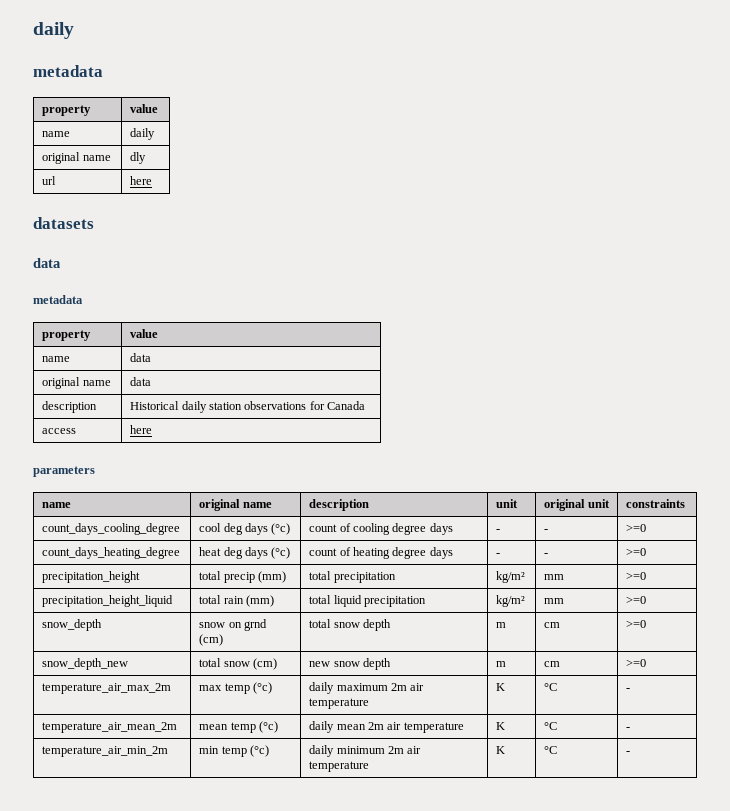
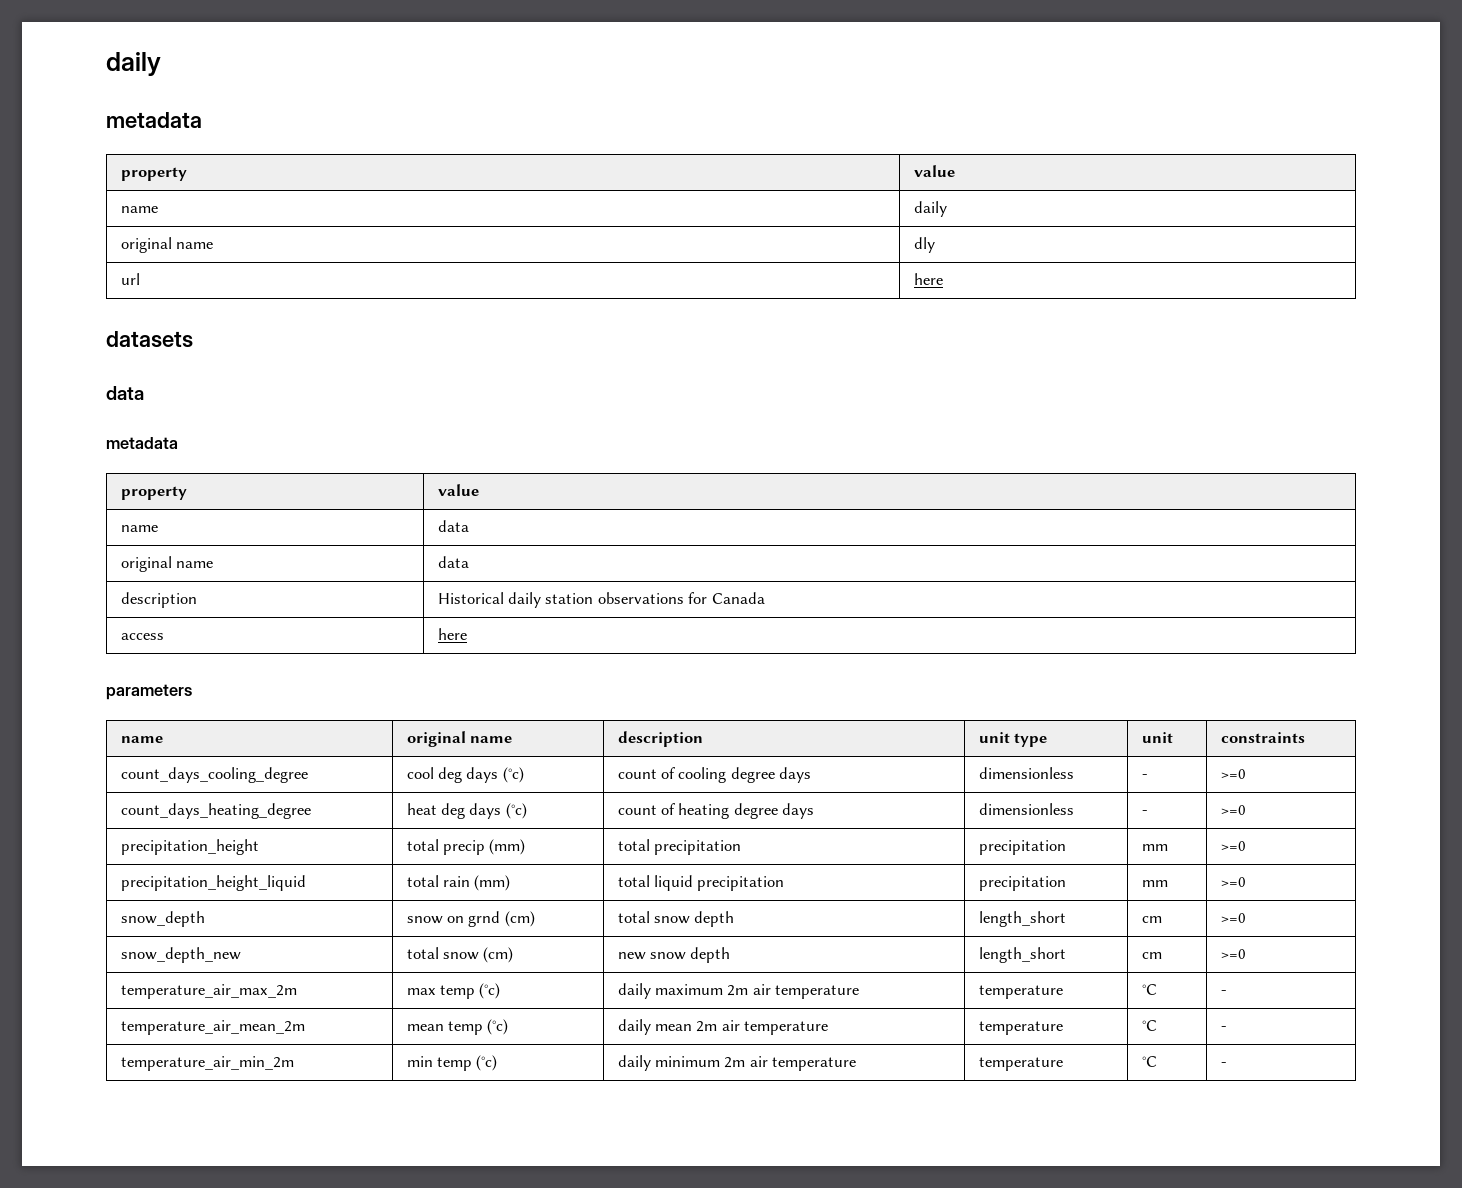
[544,499,586,511] | original -> [1013,733,1047,747] type |
[496,529,501,532] - -> [978,767,1074,779] dimensionless
[496,553,501,556] - -> [978,803,1074,815] dimensionless
[496,571,526,583] kg/m² -> [978,840,1066,855] precipitation
[496,595,526,607] kg/m² -> [978,876,1066,891] precipitation
[496,622,507,628] m -> [978,911,1066,927] length_short
[496,661,507,667] m -> [978,947,1066,963] length_short
[496,683,506,691] K -> [978,985,1063,999] temperature
[496,722,506,730] K -> [978,1021,1063,1035] temperature
[496,746,506,754] K -> [978,1057,1063,1071] temperature

